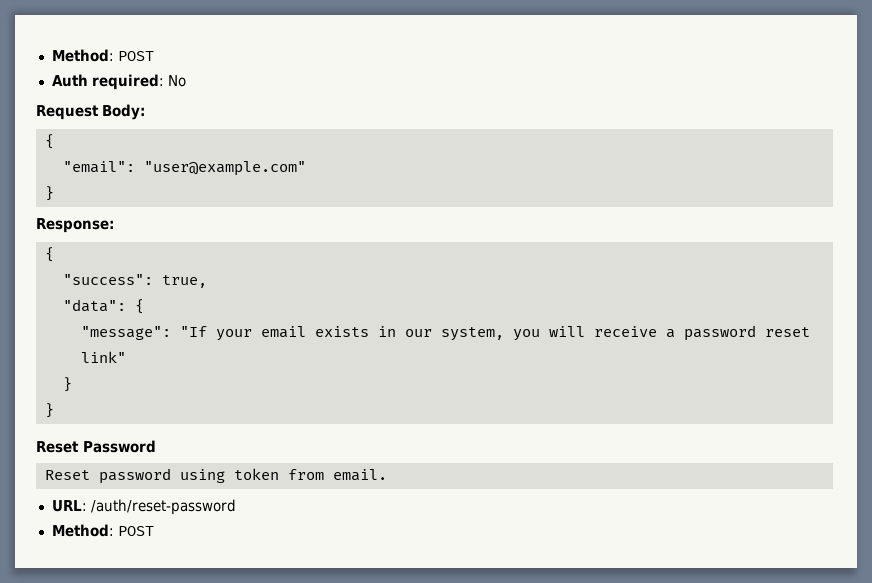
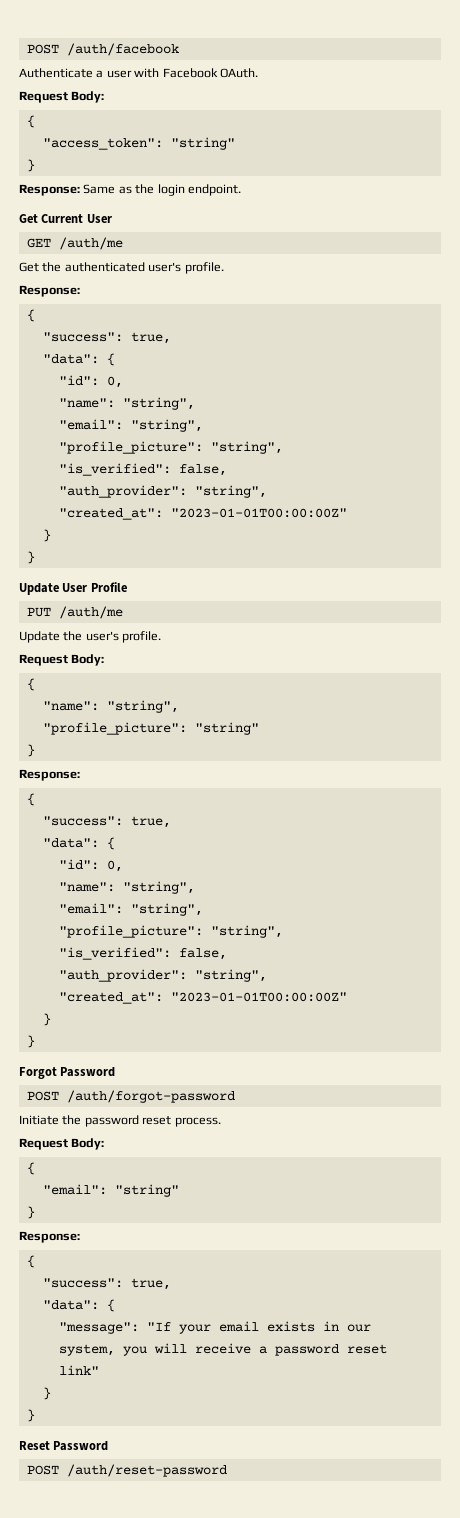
[51,49,154,62] [51,74,186,90] Method: POST // Auth required: No -> [26,43,179,56] [19,68,258,78] [19,91,105,103] [26,115,35,128] [42,137,235,150] [26,159,35,172] [19,184,241,196] [19,214,112,223] [26,237,123,250] [19,262,224,274] [19,285,80,297] [26,309,35,322] [42,332,171,344] [42,353,115,366] [58,375,123,388] [58,397,195,410] [58,419,203,432] [58,441,283,454] [58,463,227,476] [58,485,267,498] [58,508,347,520] [42,529,51,542] [26,551,35,564] [19,582,127,595] [26,606,123,619] [19,631,162,643] [19,654,105,666] [26,678,35,691] [42,700,179,713] [42,722,259,735] [26,744,35,757] [19,769,80,781] [26,793,35,806] [42,816,171,828] [42,837,115,850] [58,859,123,872] [58,881,195,894] [58,903,203,916] [58,925,283,938] [58,947,227,960] [58,969,267,982] [58,992,347,1004] [42,1013,51,1026] [26,1035,35,1048] [19,1067,116,1079] [26,1090,235,1103] [19,1115,221,1127] POST /auth/facebook // Authenticate a user with Facebook OAuth. // Request Body: // { // "access_token": "string" // } // Response: Same as the login endpoint. // Get Current User // GET /auth/me // Get the authenticated user's profile. // Response: // { // "success": true, // "data": { // "id": 0, // "name": "string", // "email": "string", // "profile_picture": "string", // "is_verified": false, // "auth_provider": "string", // "created_at": "2023-01-01T00:00:00Z" // } // } // Update User Profile // PUT /auth/me // Update the user's profile. // Request Body: // { // "name": "string", // "profile_picture": "string" // } // Response: // { // "success": true, // "data": { // "id": 0, // "name": "string", // "email": "string", // "profile_picture": "string", // "is_verified": false, // "auth_provider": "string", // "created_at": "2023-01-01T00:00:00Z" // } // } // Forgot Password // POST /auth/forgot-password // Initiate the password reset process.
[143,161,306,176] "user@example.com" -> [114,1184,179,1197] "string"
[44,468,387,484] [51,500,87,512] Reset password using token from email. // URL: -> [26,1465,59,1475] POST
[51,524,154,537] // Method: POST -> (227, 1470) none

